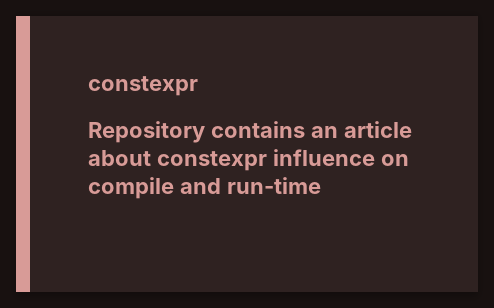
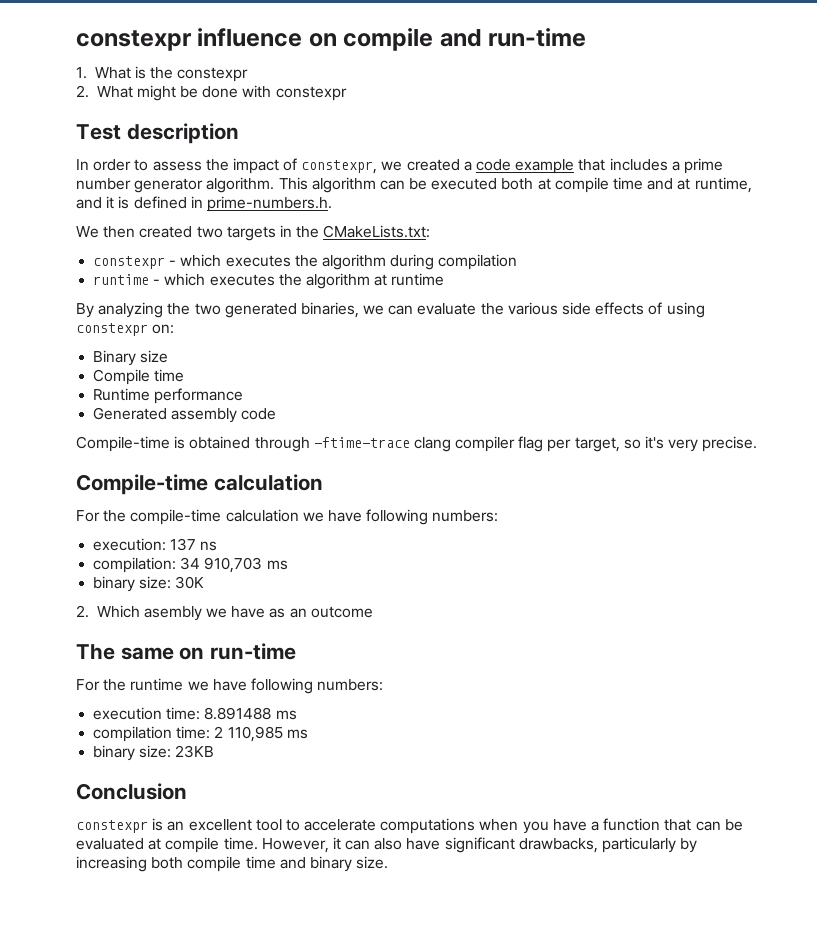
[88,76,198,96] [88,121,412,143] [88,150,267,171] constexpr // Repository contains an article about constexpr -> [76,30,192,51] constexpr
(321, 185) none -> [76,66,249,82] [76,85,347,101] [76,123,239,144] [76,158,723,174] [76,177,752,193] [76,196,332,212] [76,225,431,241] [93,254,518,270] [93,273,445,289] [76,302,705,318] [76,323,175,336] [93,350,169,366] [93,369,185,385] [93,388,244,404] [93,407,277,423] [76,436,758,452] [76,474,323,495] [76,509,499,525] [93,538,218,551] [93,557,288,573] [93,576,205,592] [76,605,373,621] [76,643,297,660] [76,678,384,694] [93,707,297,720] [93,726,308,742] [93,745,215,761] [76,783,187,800] [76,818,743,834] [76,837,698,853] [76,856,389,872] // 1. What is the constexpr // 2. What might be done with constexpr // Test description // In order to assess the impact of constexpr, we created a code example that includes a prime number generator algorithm. This algorithm can be executed both at compile time and at runtime, and it is defined in prime-numbers.h. // We then created two targets in the CMakeLists.txt: // constexpr - which executes the algorithm during compilation // runtime - which executes the algorithm at runtime // By analyzing the two generated binaries, we can evaluate the various side effects of using constexpr on: // Binary size // Compile time // Runtime performance // Generated assembly code // Compile-time is obtained through -ftime-trace clang compiler flag per target, so it's very precise. // Compile-time calculation // For the compile-time calculation we have following numbers: // execution: 137 ns // compilation: 34 910,703 ms // binary size: 30K // 2. Which asembly we have as an outcome // The same on run-time // For the runtime we have following numbers: // execution time: 8.891488 ms // compilation time: 2 110,985 ms // binary size: 23KB // Conclusion // constexpr is an excellent tool to accelerate computations when you have a function that can be evaluated at compile time. However, it can also have significant drawbacks, particularly by increasing both compile time and binary size.

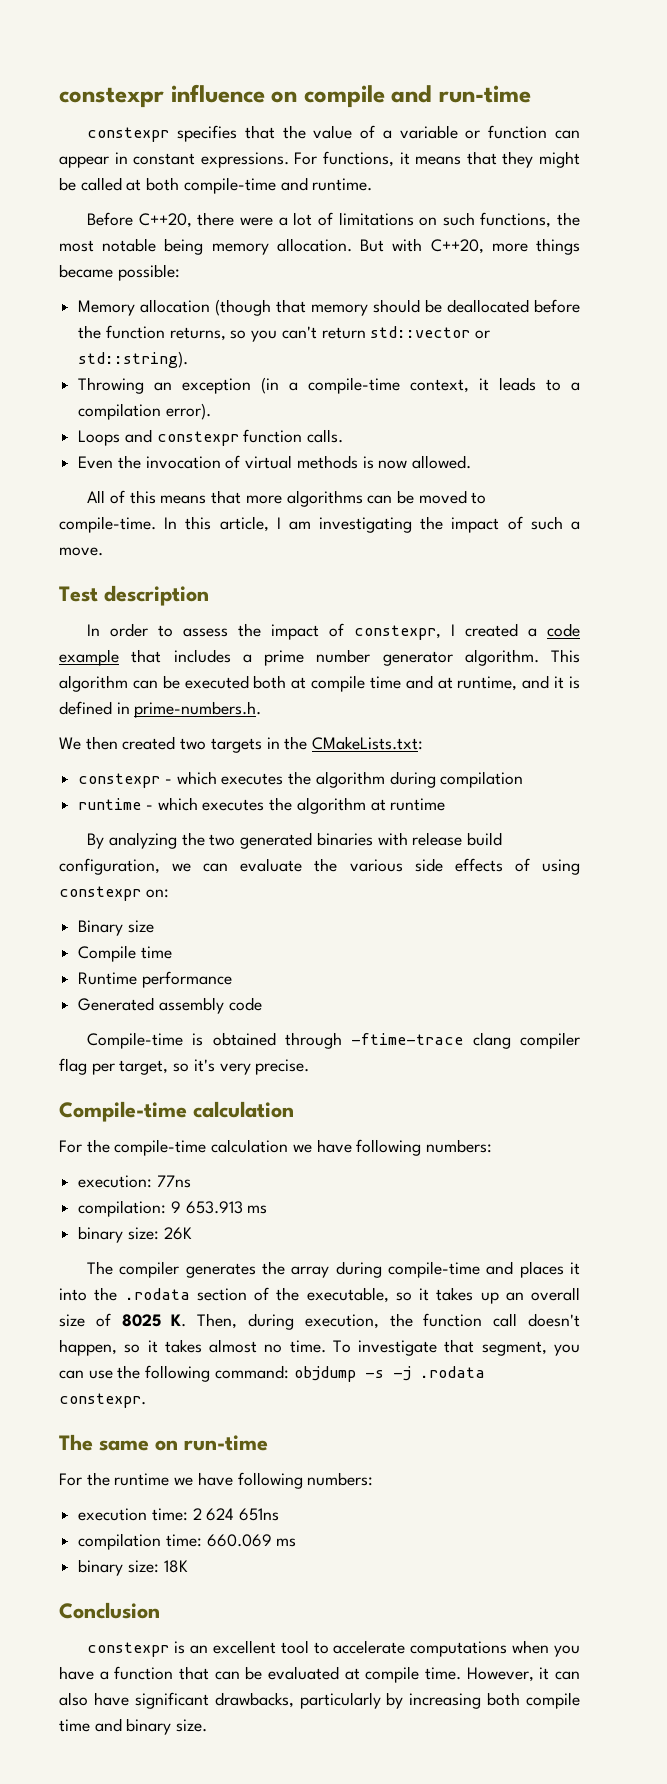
[76,66,249,82] [76,85,347,101] 1. What is the constexpr // 2. What might be done with constexpr -> [87,125,580,142] [59,151,581,168] [59,177,373,194] [87,212,581,228] [59,238,580,255] [59,264,180,281] [78,299,580,316] [78,325,491,342] [78,351,189,368] [78,377,581,394] [78,403,211,420] [78,429,344,446] [78,455,472,469] [87,490,487,507] [59,516,580,533] [59,547,103,556] constexpr specifies that the value of a variable or function can appear in constant expressions. For functions, it means that they might be called at both compile-time and runtime. // Before C++20, there were a lot of limitations on such functions, the most notable being memory allocation. But with C++20, more things became possible: // Memory allocation (though that memory should be deallocated before the function returns, so you can't return std::vector or std::string). // Throwing an exception (in a compile-time context, it leads to a compilation error). // Loops and constexpr function calls. // Even the invocation of virtual methods is now allowed. // All of this means that more algorithms can be moved to compile-time. In this article, I am investigating the impact of such a move.
[381,161,403,171] we -> [451,624,456,636] I
[300,302,359,318] binaries, -> [316,832,502,846] [59,858,160,875] binaries with release build configuration,
[170,538,218,551] 137 ns -> [156,1175,191,1188] 77ns
[180,557,288,573] [93,576,205,592] [76,605,373,621] 34 910,703 ms // binary size: 30K // 2. Which asembly we have as an outcome -> [170,1201,268,1214] [78,1226,192,1243] [87,1261,580,1278] [59,1287,580,1304] [59,1313,580,1330] [59,1339,580,1356] [59,1365,485,1382] [59,1393,146,1408] 9 653.913 ms // binary size: 26K // The compiler generates the array during compile-time and places it into the .rodata section of the executable, so it takes up an overall size of 8025 K. Then, during execution, the function call doesn't happen, so it takes almost no time. To investigate that segment, you can use the following command: objdump -s -j .rodata constexpr.
[204,707,297,720] 8.891488 ms -> [192,1508,280,1521] 2 624 651ns
[214,726,308,742] [93,745,215,761] 2 110,985 ms // binary size: 23KB -> [206,1534,297,1547] [78,1559,188,1576] 660.069 ms // binary size: 18K

